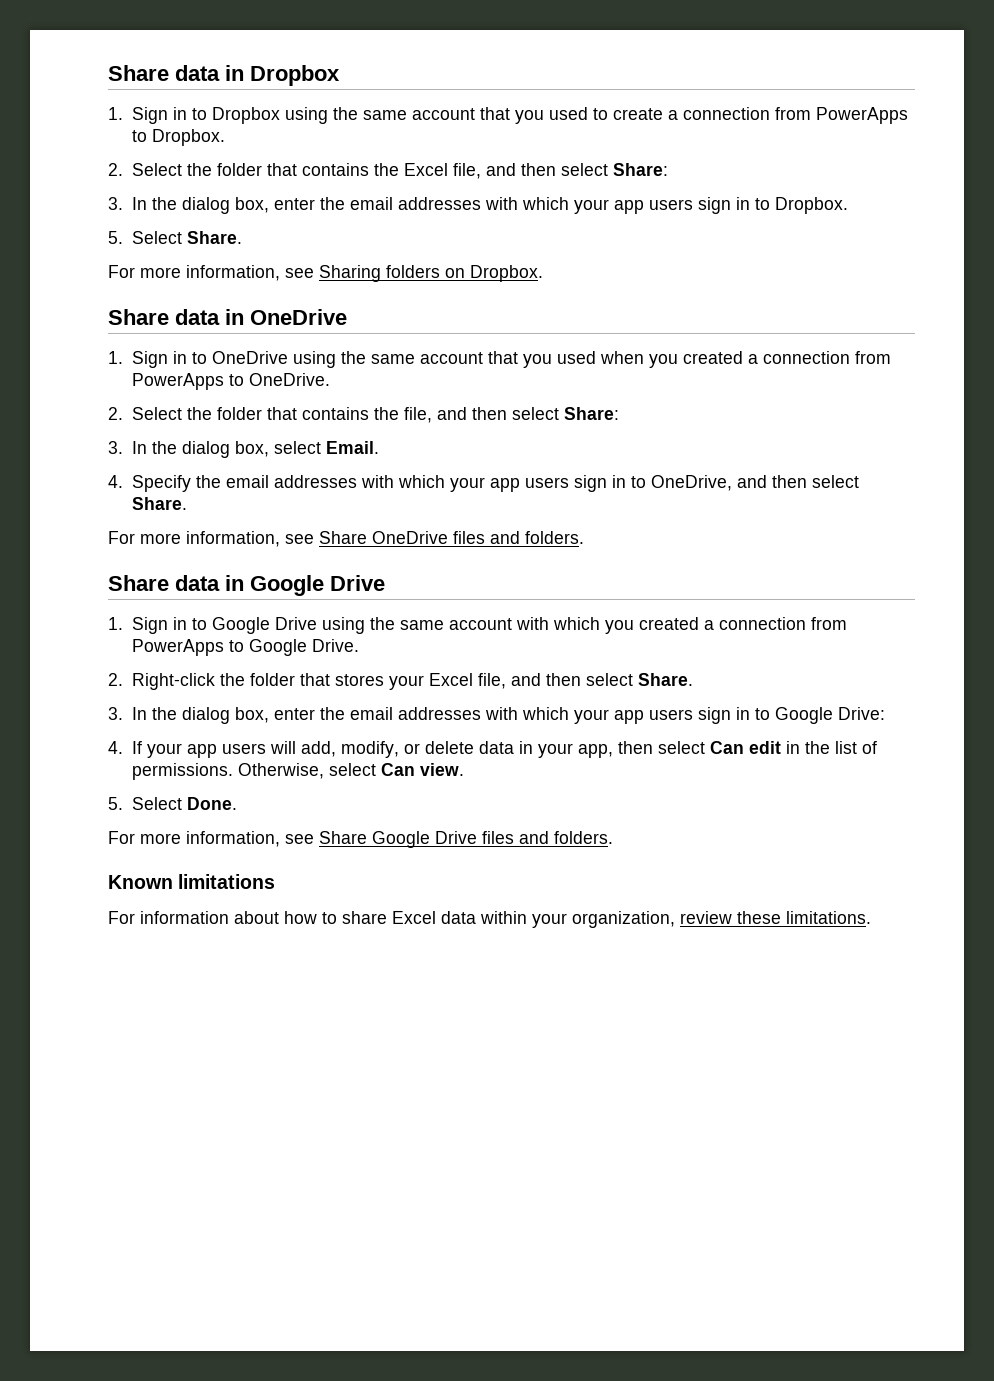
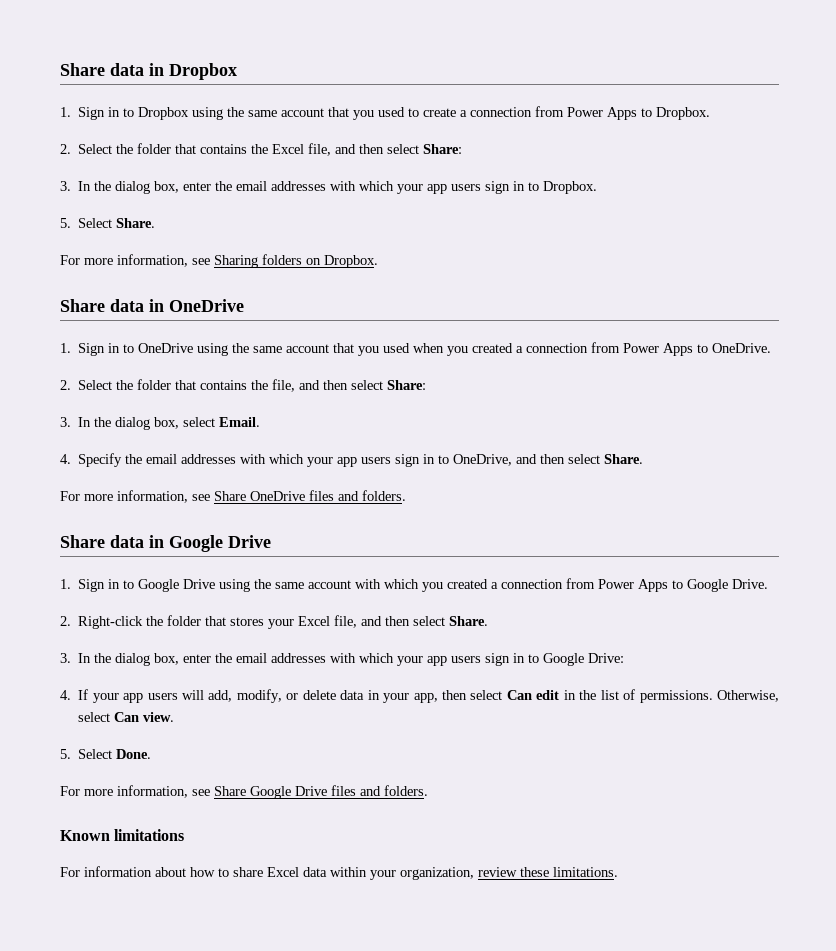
[815,107,908,124] PowerApps -> [567,107,638,120] Power Apps
[131,373,224,390] PowerApps -> [623,343,694,356] Power Apps
[131,639,224,656] PowerApps -> [598,579,669,592] Power Apps

